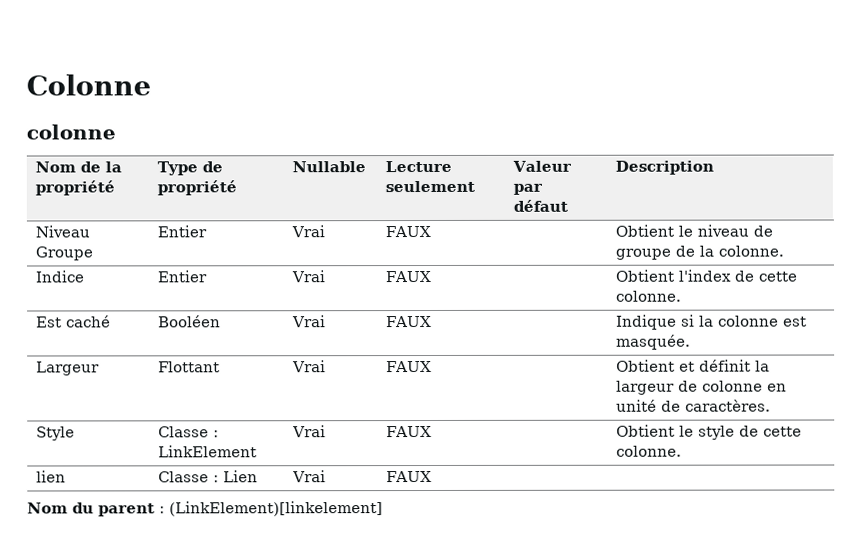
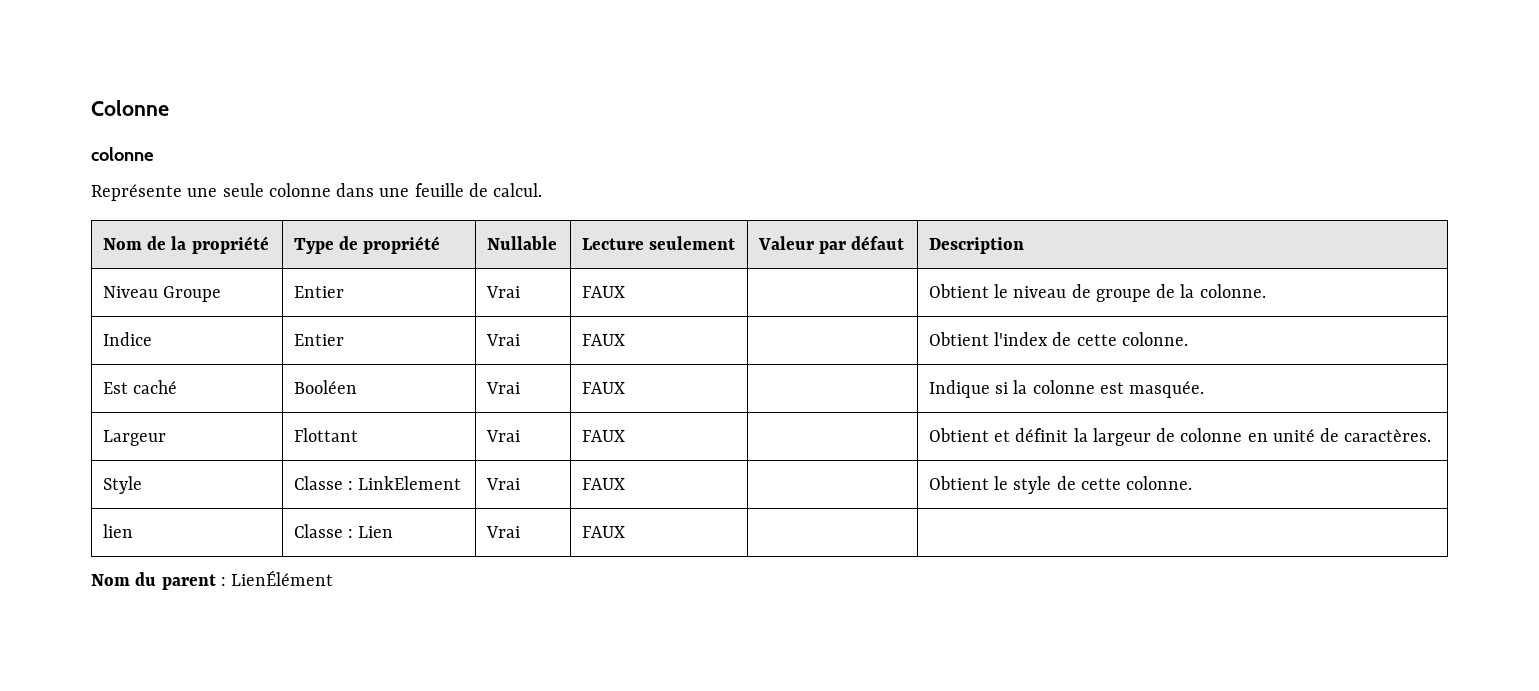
(116, 132) none -> [91,183,543,201] // Représente une seule colonne dans une feuille de calcul.
[169,501,383,517] (LinkElement)[linkelement] -> [231,570,334,586] LienÉlément

